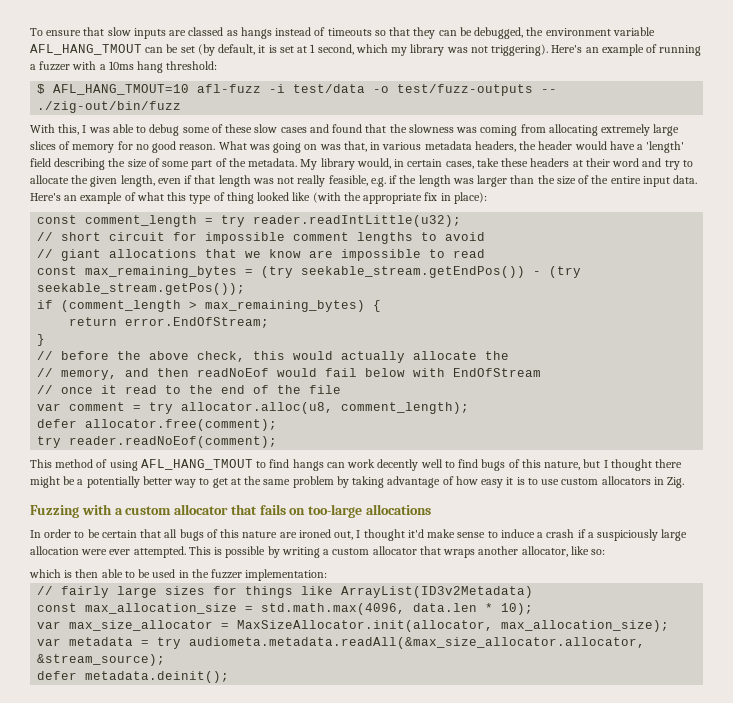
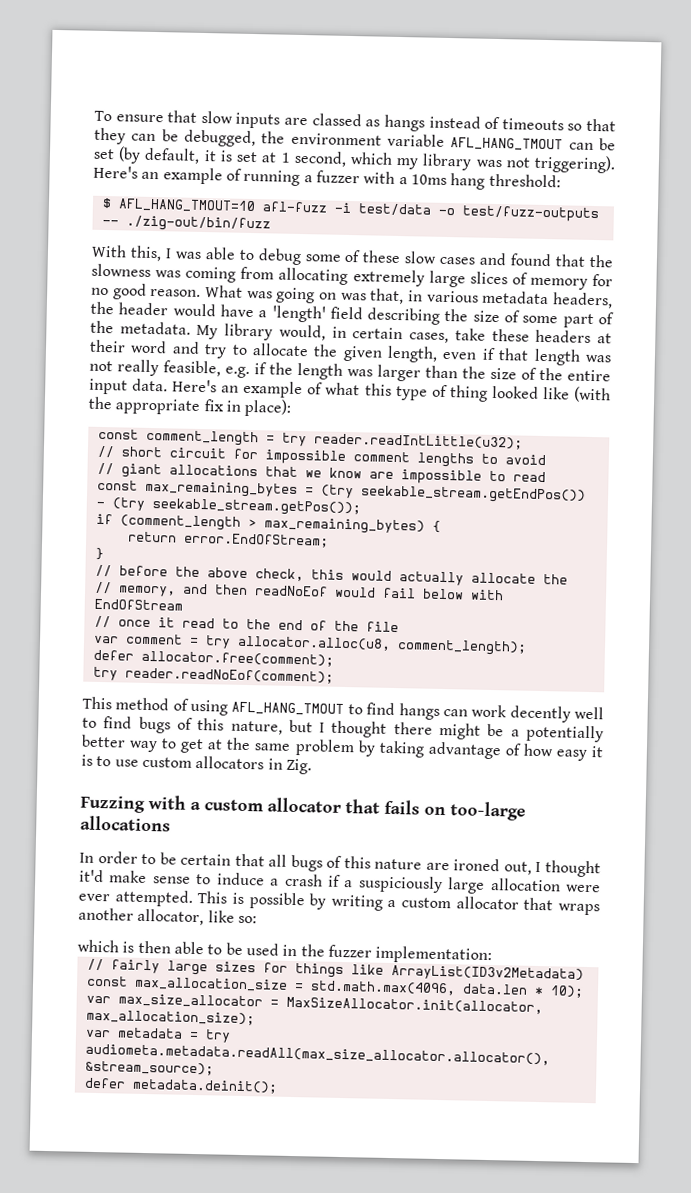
[189,637,646,649] audiometa.metadata.readAll(&max_size_allocator.allocator, -> [84,1043,550,1066] audiometa.metadata.readAll(max_size_allocator.allocator(),

